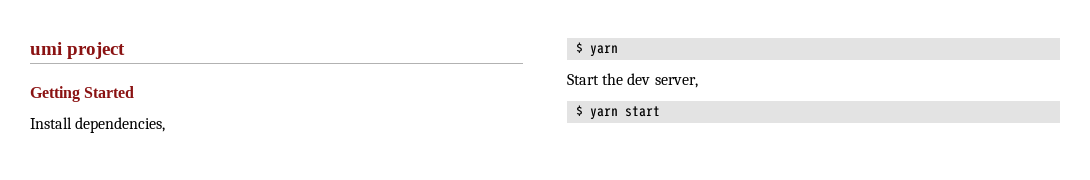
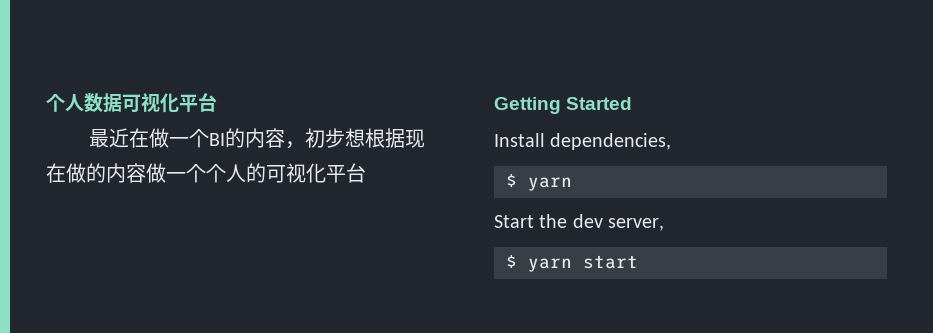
[30,42,126,59] umi project -> [46,93,217,113] [89,128,426,149] [46,163,366,183] 个人数据可视化平台 // 最近在做一个BI的内容，初步想根据现在做的内容做一个个人的可视化平台

